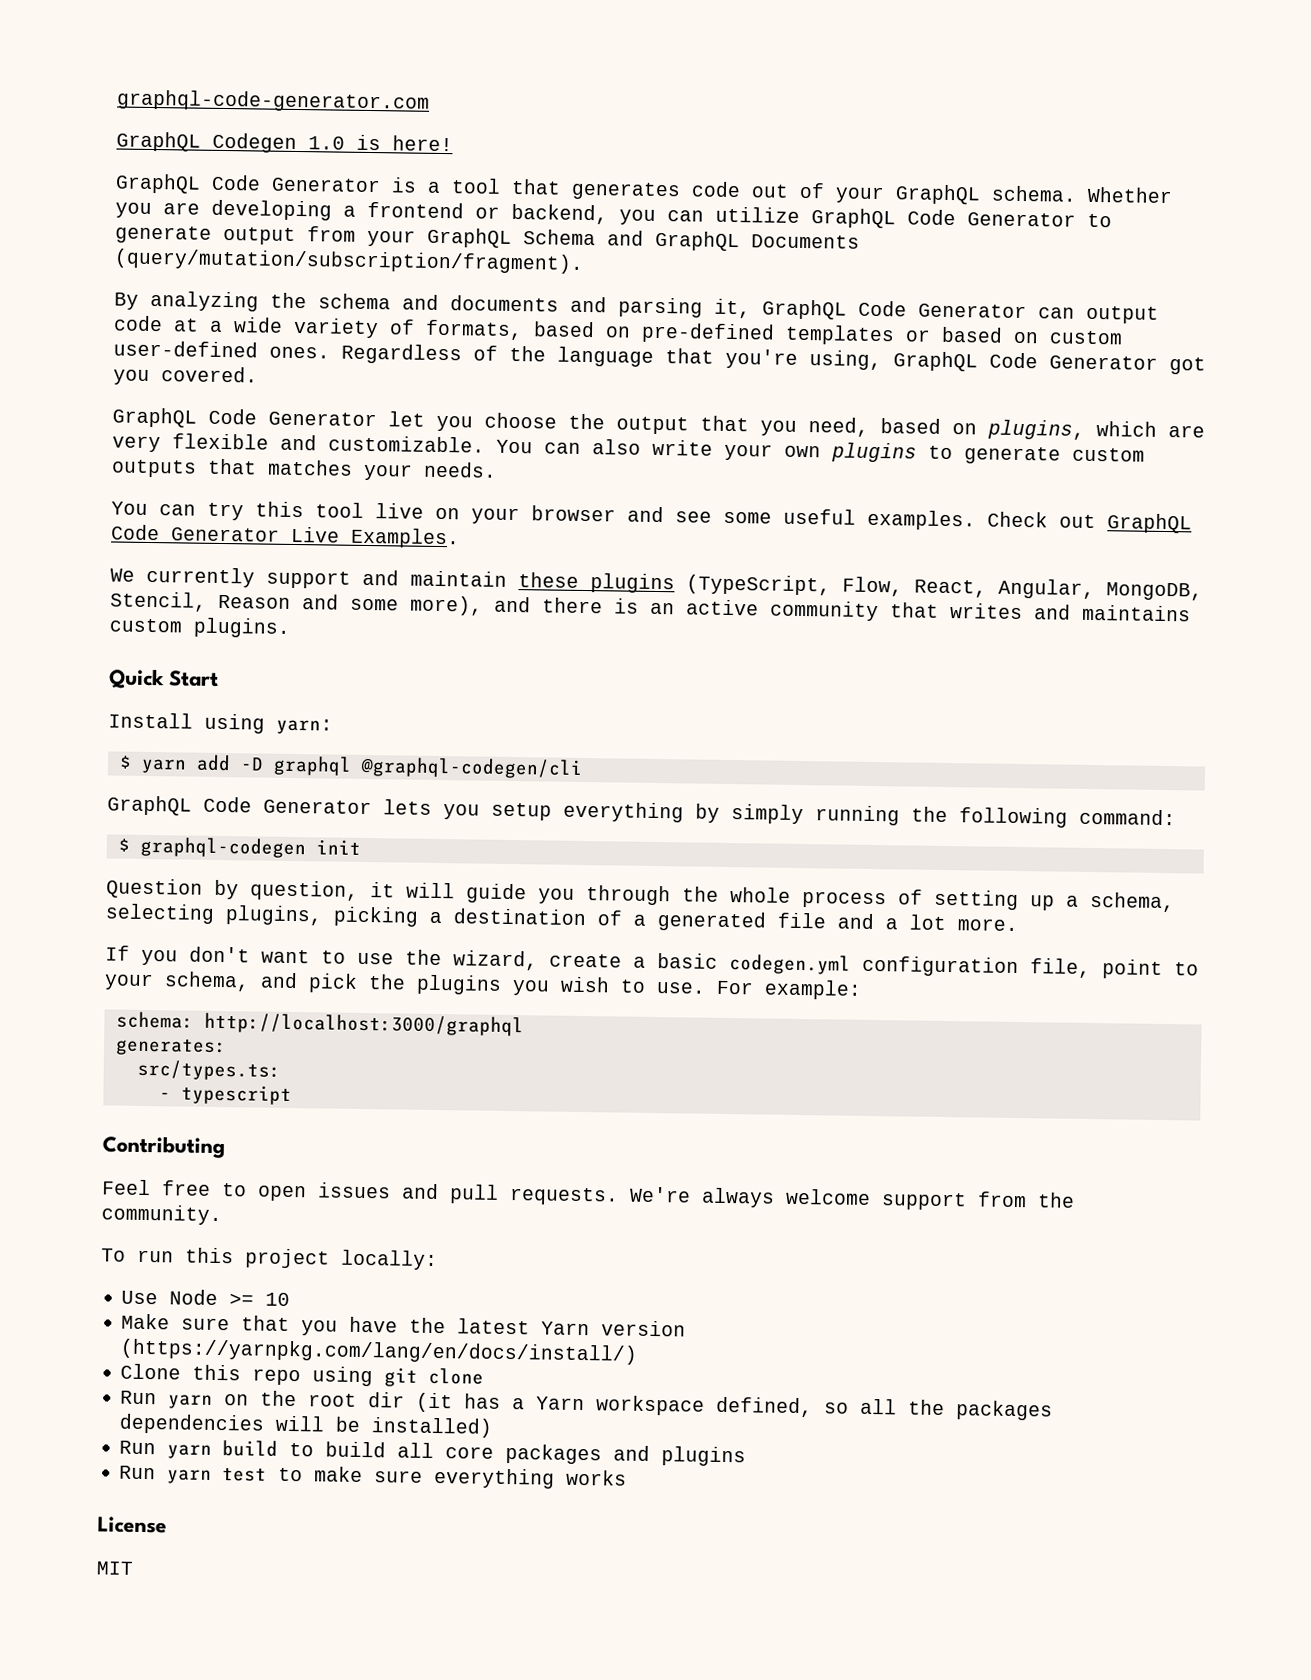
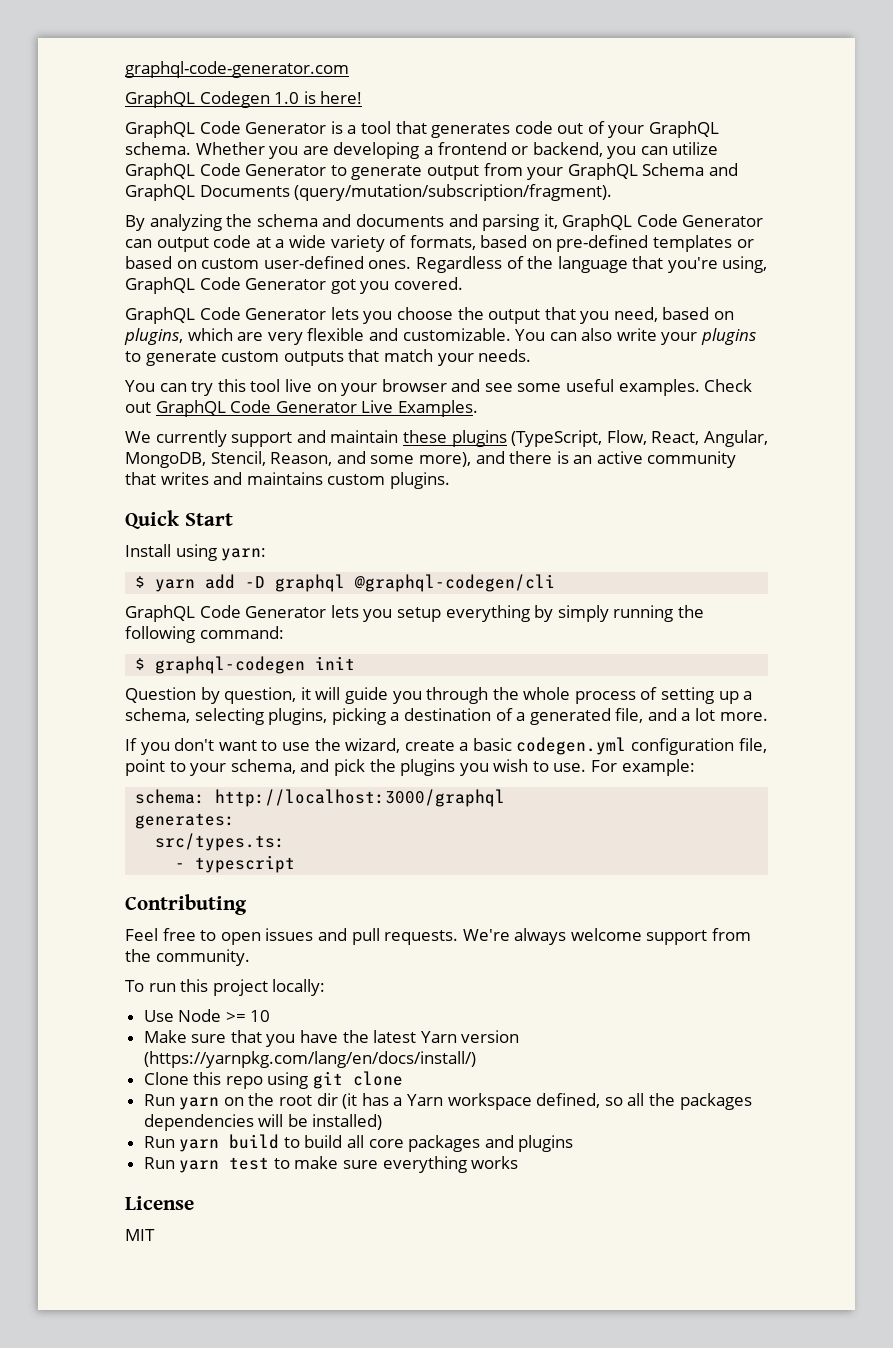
[388,411,425,427] let -> [330,307,359,320] lets
[784,445,821,458] own -> (698, 338) none
[268,459,353,476] matches -> [383,349,433,362] match
[218,594,291,609] Reason -> [270,452,333,466] Reason,
[777,912,827,929] file -> [615,708,644,723] file,

